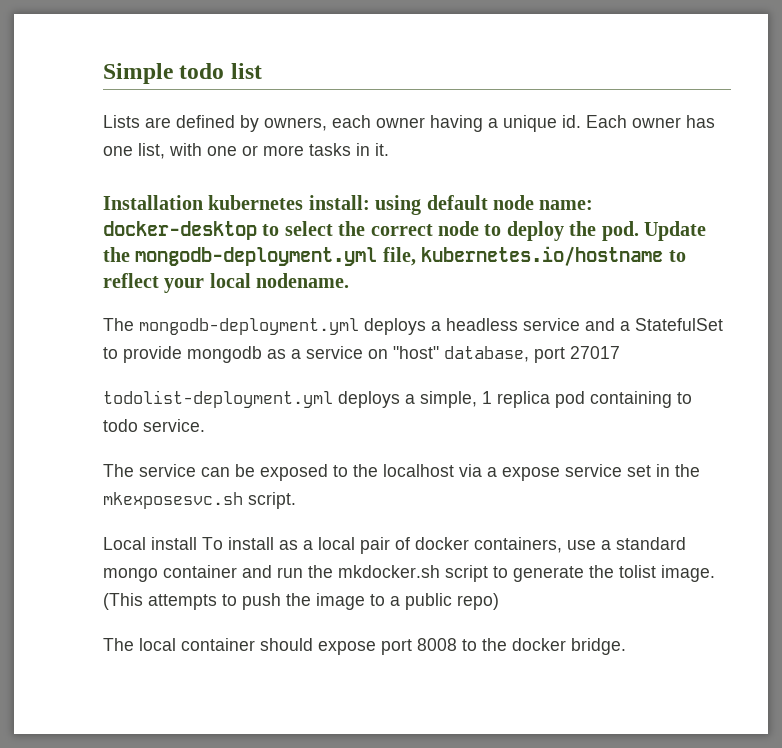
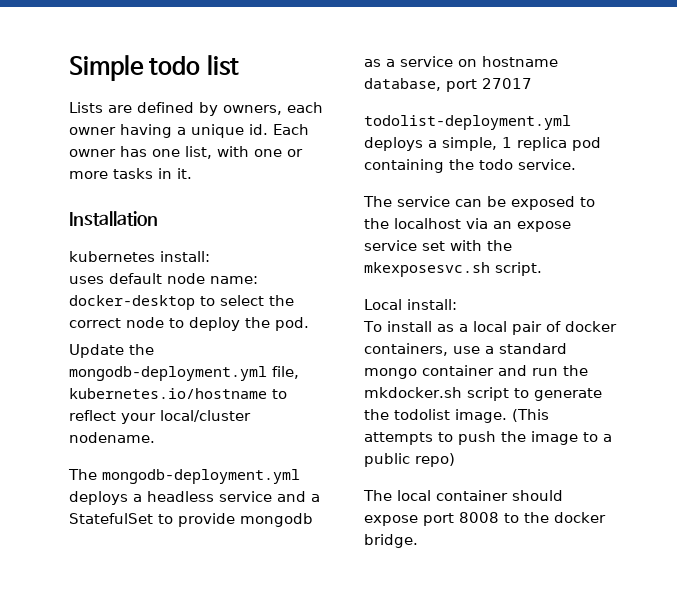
(203, 202) none -> (158, 218) //
[375,195,422,215] using -> [69,276,104,284] // uses
(639, 231) none -> (309, 324) //
[209,273,251,288] local -> [160,410,251,422] local/cluster
[393,346,439,359] "host" -> [482,56,558,67] hostname
[677,392,692,404] to -> [449,159,474,170] the
[487,467,497,477] a -> [493,221,512,229] an
[656,464,670,477] in -> [450,240,482,251] with
[151,537,197,550] install -> [407,299,457,310] install: //
[619,565,656,578] tolist -> [394,409,450,420] todolist

